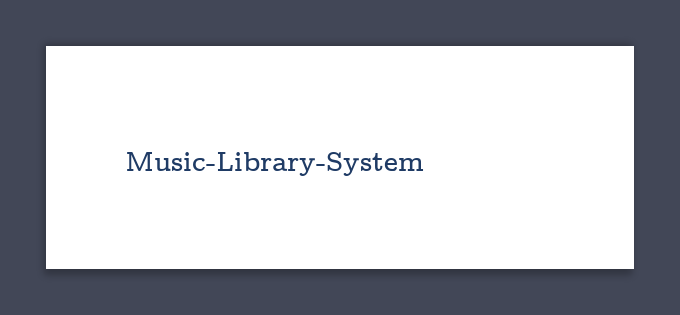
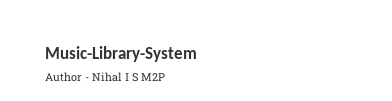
(424, 164) none -> [45,72,165,82] // Author - Nihal I S M2P

